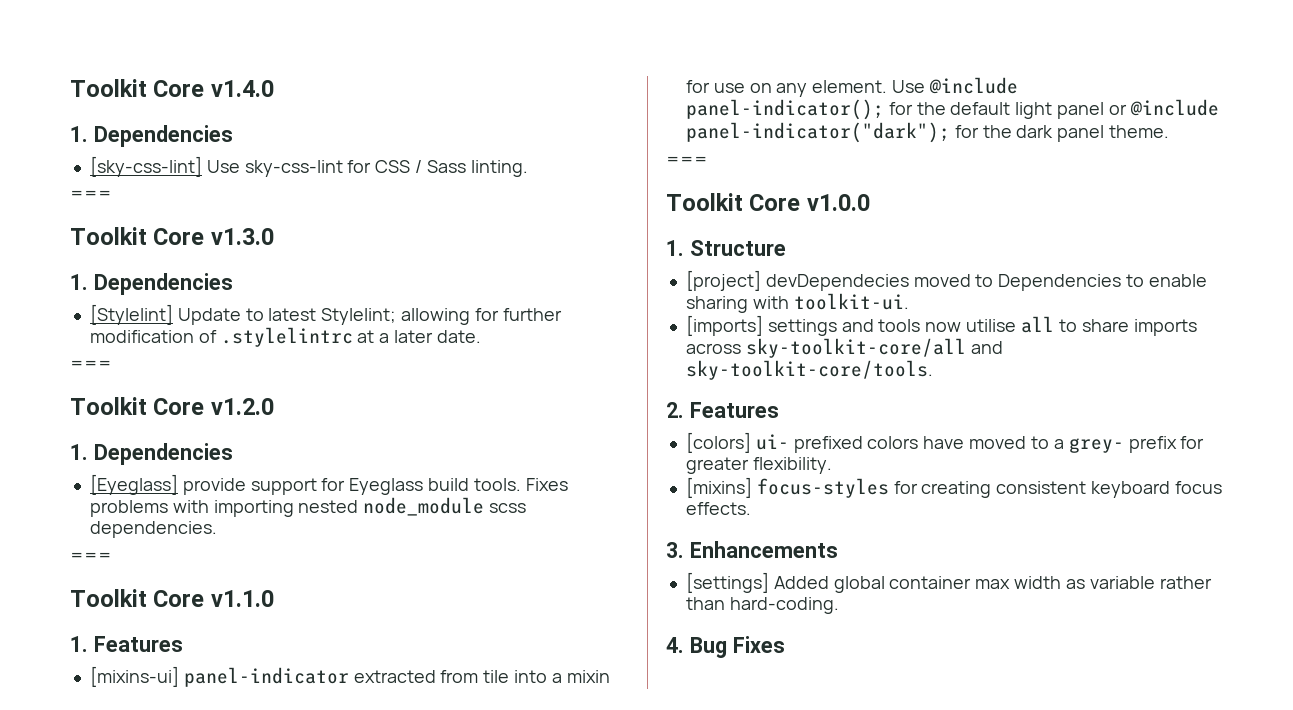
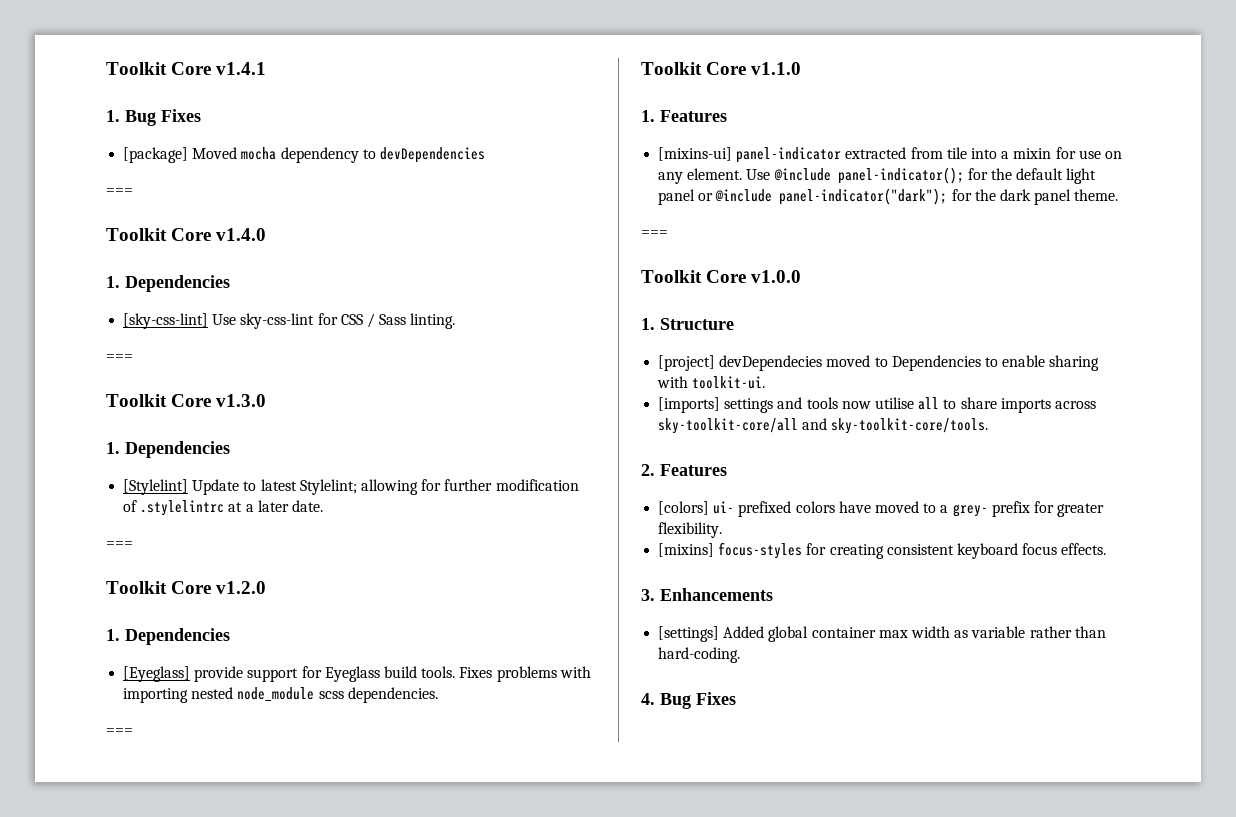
[70,79,205,97] Toolkit Core -> [106,62,267,75] [106,109,201,126] [123,147,485,163] [106,188,133,195] [106,228,212,241] Toolkit Core v1.4.1 // 1. Bug Fixes // [package] Moved mocha dependency to devDependencies // === // Toolkit Core

